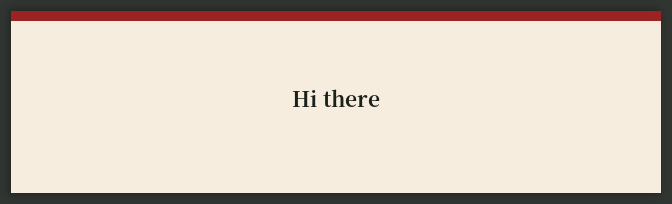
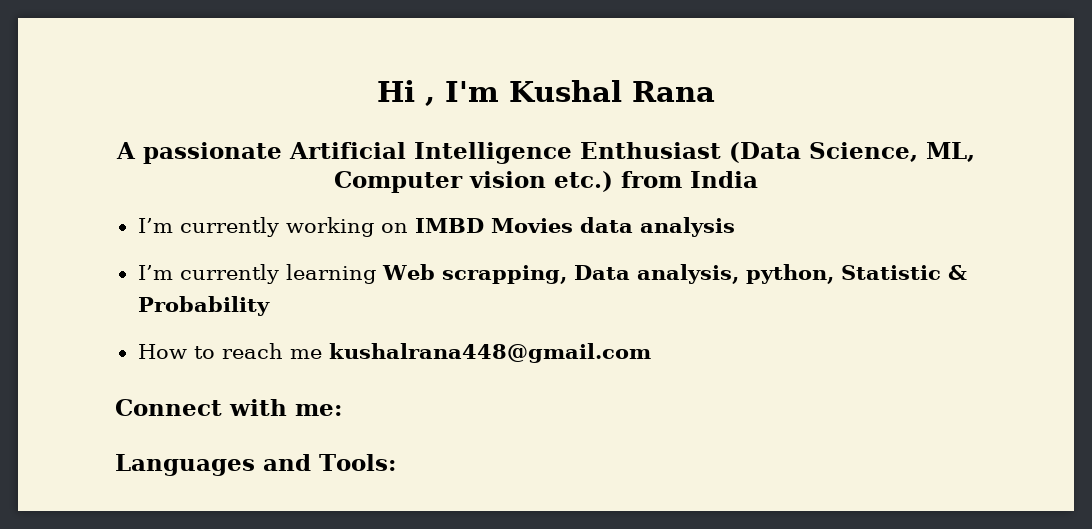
[322,89,380,107] there -> [425,80,715,106] [116,142,975,164] [334,171,758,193] [137,217,735,237] [137,264,967,284] [137,296,270,316] [137,343,651,363] [115,399,342,416] [115,454,396,476] , I'm Kushal Rana // A passionate Artificial Intelligence Enthusiast (Data Science, ML, Computer vision etc.) from India // I’m currently working on IMBD Movies data analysis // I’m currently learning Web scrapping, Data analysis, python, Statistic & Probability // How to reach me kushalrana448@gmail.com // Connect with me: // Languages and Tools:

